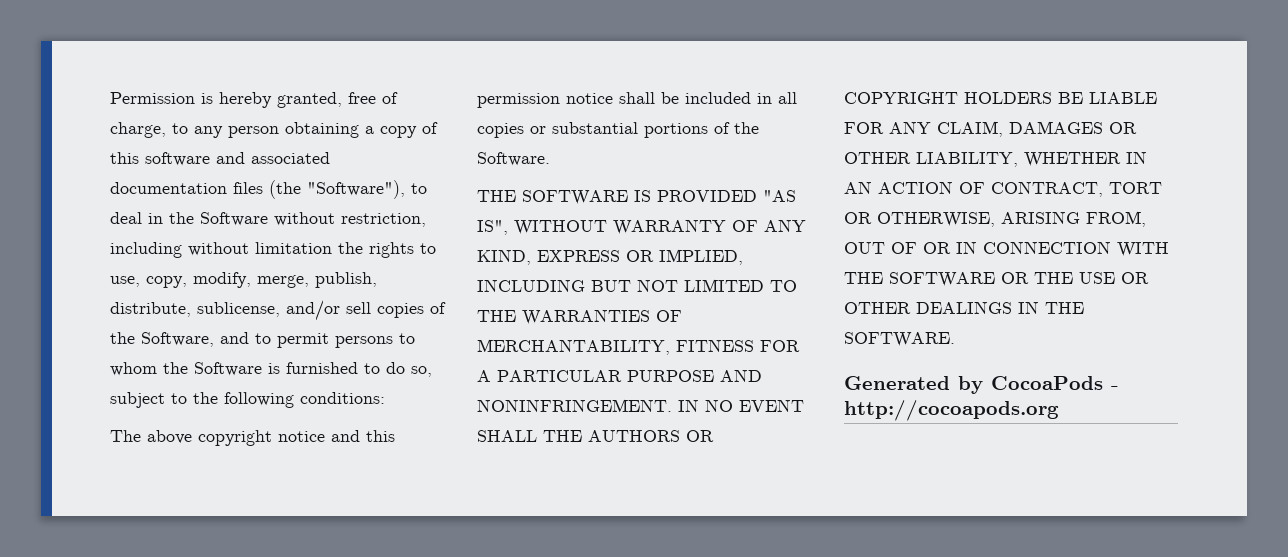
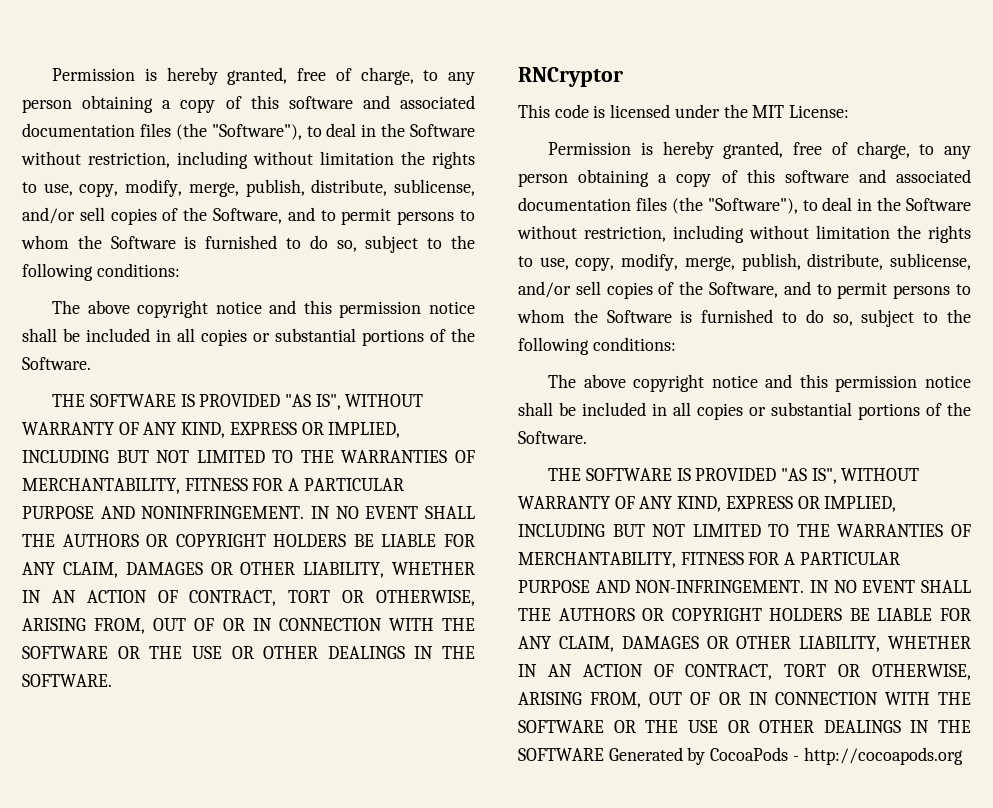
(955, 339) none -> [518,67,623,87] [518,104,850,118] [548,141,971,159] [518,169,971,187] [518,197,971,214] [517,225,971,243] [518,253,971,271] [518,281,971,299] [517,309,971,327] [518,337,676,355] [548,374,971,392] [518,402,971,420] [518,431,587,444] [548,468,920,484] [518,496,897,512] [518,524,971,537] [518,552,900,568] [518,580,971,593] [518,608,971,621] [518,636,971,652] [518,664,971,680] [518,692,971,708] [518,720,971,733] [518,748,604,761] RNCryptor // This code is licensed under the MIT License: // Permission is hereby granted, free of charge, to any person obtaining a copy of this software and associated documentation files (the "Software"), to deal in the Software without restriction, including without limitation the rights to use, copy, modify, merge, publish, distribute, sublicense, and/or sell copies of the Software, and to permit persons to whom the Software is furnished to do so, subject to the following conditions: // The above copyright notice and this permission notice shall be included in all copies or substantial portions of the Software. // THE SOFTWARE IS PROVIDED "AS IS", WITHOUT WARRANTY OF ANY KIND, EXPRESS OR IMPLIED, INCLUDING BUT NOT LIMITED TO THE WARRANTIES OF MERCHANTABILITY, FITNESS FOR A PARTICULAR PURPOSE AND NON-INFRINGEMENT. IN NO EVENT SHALL THE AUTHORS OR COPYRIGHT HOLDERS BE LIABLE FOR ANY CLAIM, DAMAGES OR OTHER LIABILITY, WHETHER IN AN ACTION OF CONTRACT, TORT OR OTHERWISE, ARISING FROM, OUT OF OR IN CONNECTION WITH THE SOFTWARE OR THE USE OR OTHER DEALINGS IN THE SOFTWARE

